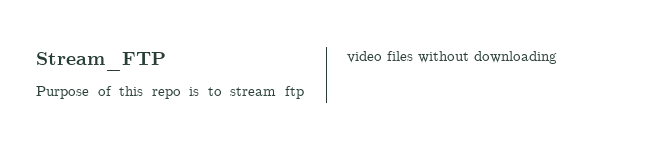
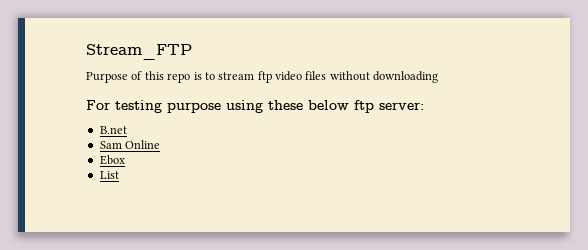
(557, 57) none -> [86,100,424,113] [99,126,127,134] [99,140,161,149] [99,155,125,165] [99,171,119,179] // For testing purpose using these below ftp server: // B.net // Sam Online // Ebox // List

